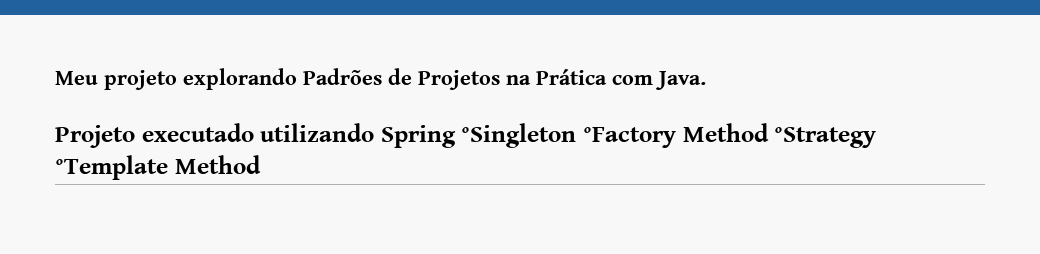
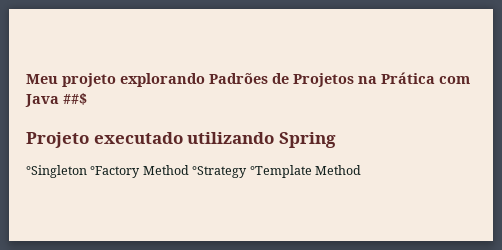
[655,71,706,90] Java. -> [25,93,87,107] Java ##$
(456, 136) none -> (336, 140) //

